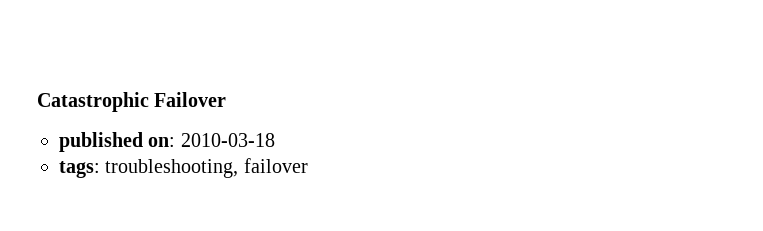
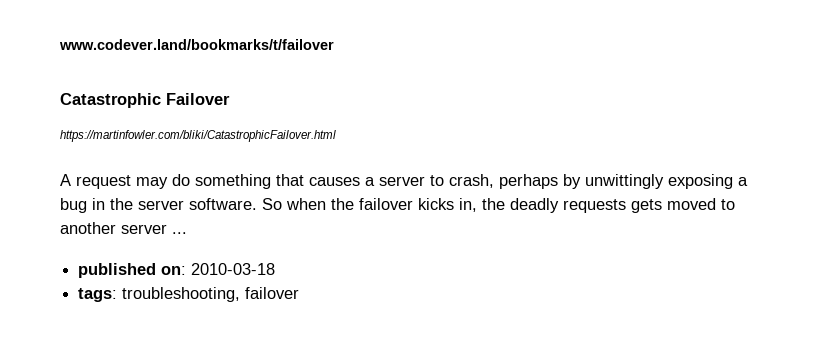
(37, 102) none -> [59,39,334,50] www.codever.land/bookmarks/t/failover //
(227, 99) none -> [60,130,336,142] [60,174,748,189] [60,198,735,213] [60,222,187,234] // https://martinfowler.com/bliki/CatastrophicFailover.html // A request may do something that causes a server to crash, perhaps by unwittingly exposing a bug in the server software. So when the failover kicks in, the deadly requests gets moved to another server ...

